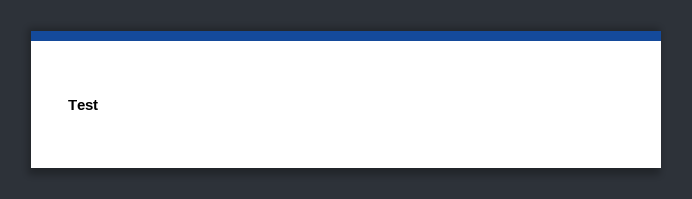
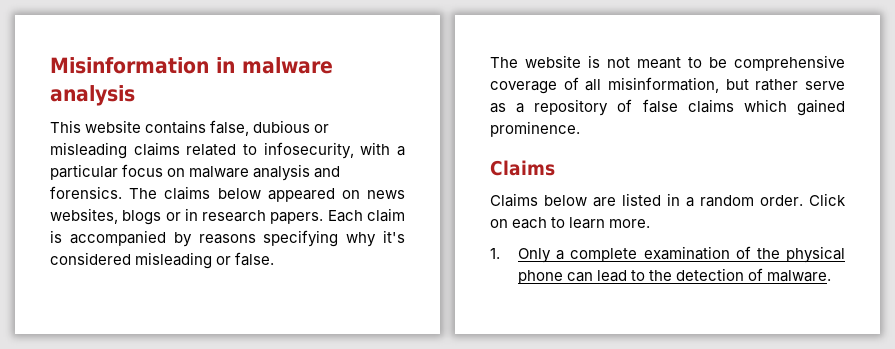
[68,100,98,110] Test -> [50,57,333,74] [50,85,135,106] [50,120,330,136] [50,142,405,159] [50,164,341,181] [50,186,405,202] [50,208,405,225] [50,230,405,247] [50,252,275,269] [490,55,845,71] [490,77,845,94] [490,99,845,116] [490,121,580,137] [490,160,555,176] [490,193,846,207] [490,217,651,229] [490,246,845,263] [518,268,832,284] Misinformation in malware analysis // This website contains false, dubious or misleading claims related to infosecurity, with a particular focus on malware analysis and forensics. The claims below appeared on news websites, blogs or in research papers. Each claim is accompanied by reasons specifying why it's considered misleading or false. // The website is not meant to be comprehensive coverage of all misinformation, but rather serve as a repository of false claims which gained prominence. // Claims // Claims below are listed in a random order. Click on each to learn more. // 1. Only a complete examination of the physical phone can lead to the detection of malware.

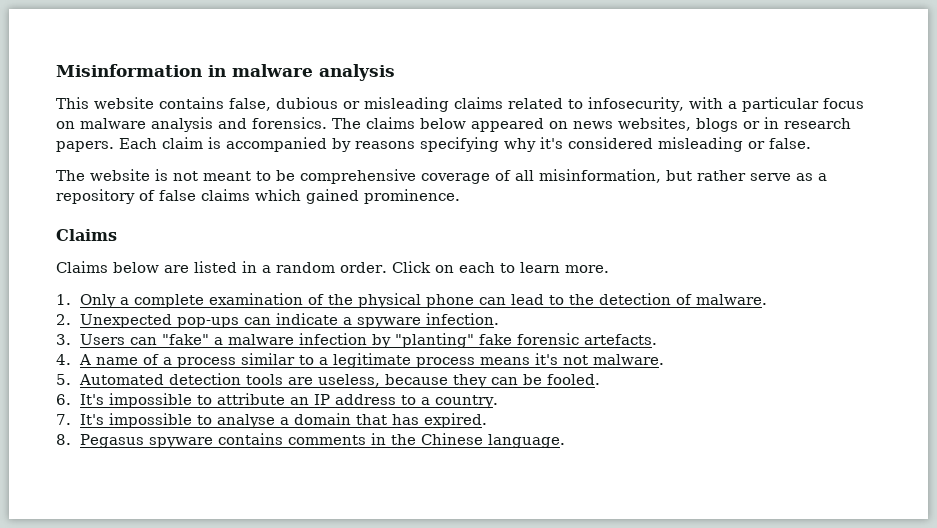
(832, 276) none -> [56,313,499,328] [56,333,657,348] [56,353,664,368] [56,373,600,388] [56,393,498,408] [56,413,487,428] [56,433,565,448] // 2. Unexpected pop-ups can indicate a spyware infection. // 3. Users can "fake" a malware infection by "planting" fake forensic artefacts. // 4. A name of a process similar to a legitimate process means it's not malware. // 5. Automated detection tools are useless, because they can be fooled. // 6. It's impossible to attribute an IP address to a country. // 7. It's impossible to analyse a domain that has expired. // 8. Pegasus spyware contains comments in the Chinese language.

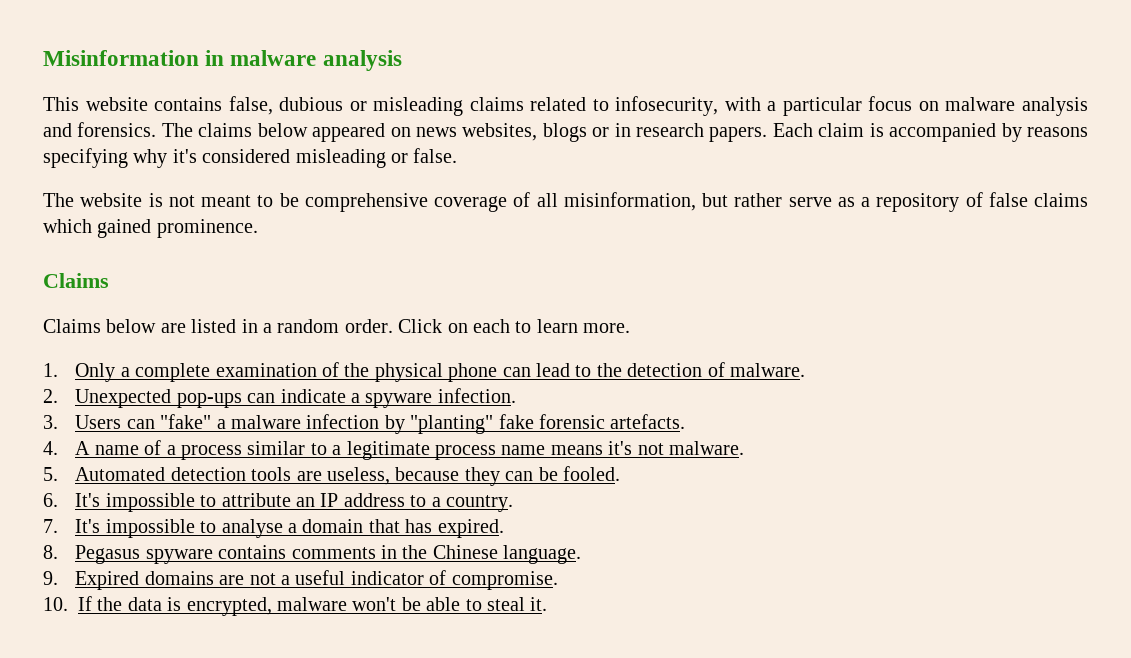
(475, 362) none -> [501,445,546,455] name
(565, 441) none -> [43,570,558,590] [43,596,548,616] // 9. Expired domains are not a useful indicator of compromise. // 10. If the data is encrypted, malware won't be able to steal it.

